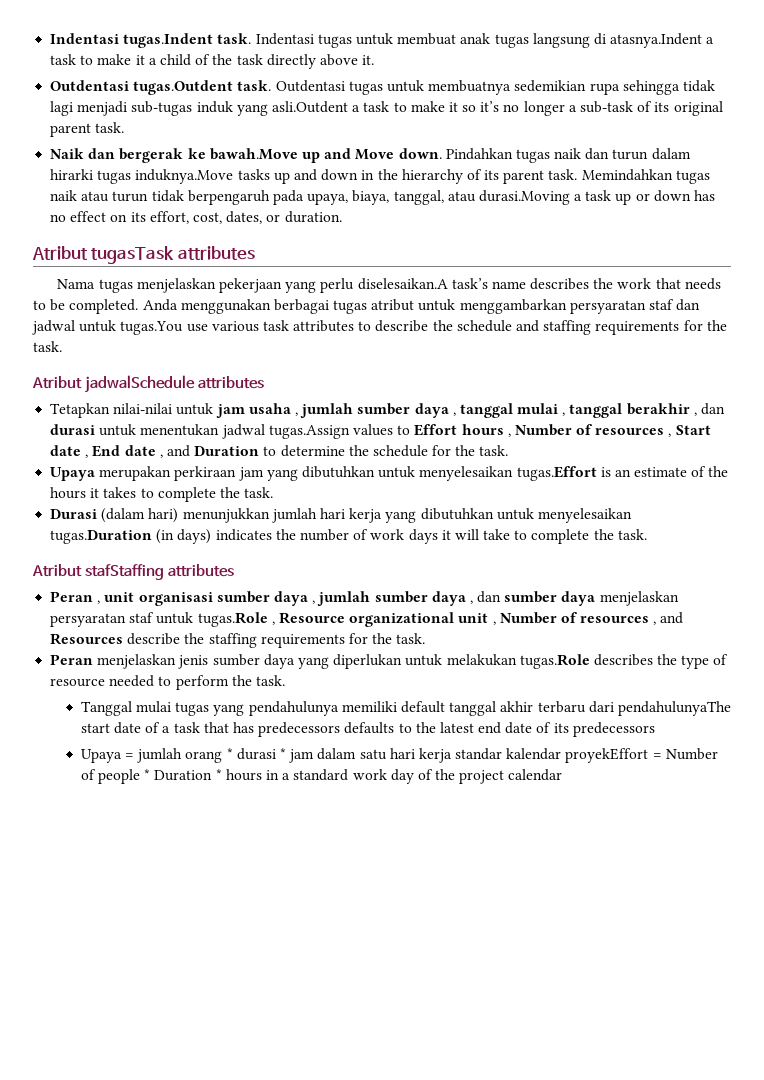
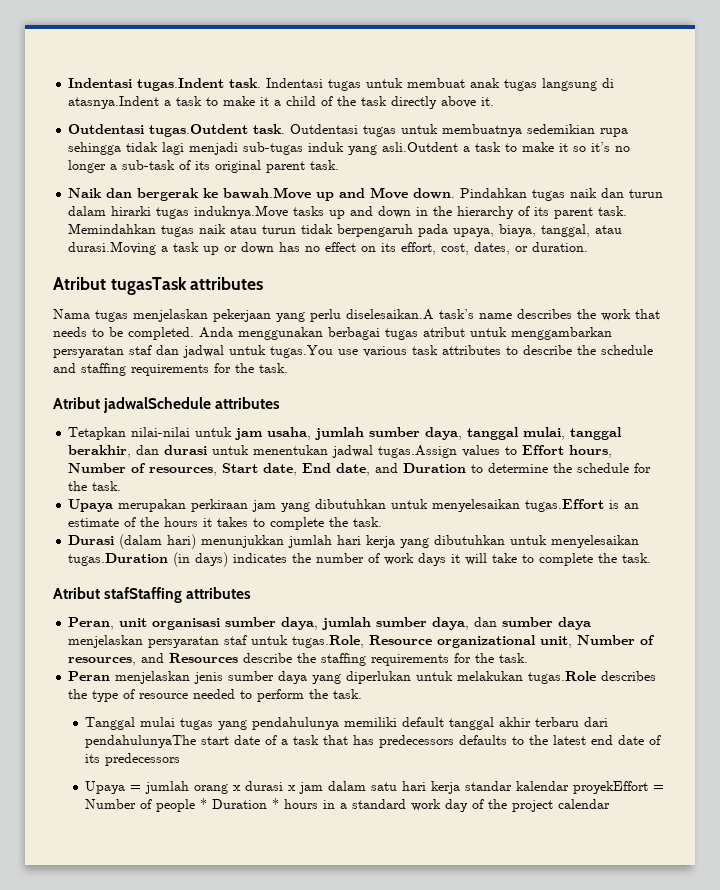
[248,403,697,418] usaha , jumlah sumber daya , tanggal mulai , tanggal berakhir , -> [267,427,623,440] [68,445,132,458] usaha, jumlah sumber daya, tanggal mulai, tanggal berakhir,
[461,424,711,437] [50,445,163,458] hours , Number of resources , Start date , End date , -> [569,445,613,458] [68,463,371,476] hours, Number of resources, Start date, End date,
[50,591,101,604] Peran , -> [68,617,115,630] Peran,
[273,591,473,606] daya , jumlah sumber daya , -> [281,617,470,630] daya, jumlah sumber daya,
[197,612,657,627] tugas.Role , Resource organizational unit , Number of resources , -> [292,635,656,648] [68,657,137,666] tugas.Role, Resource organizational unit, Number of resources,
[226,748,287,760] * durasi * -> [233,781,297,791] x durasi x

